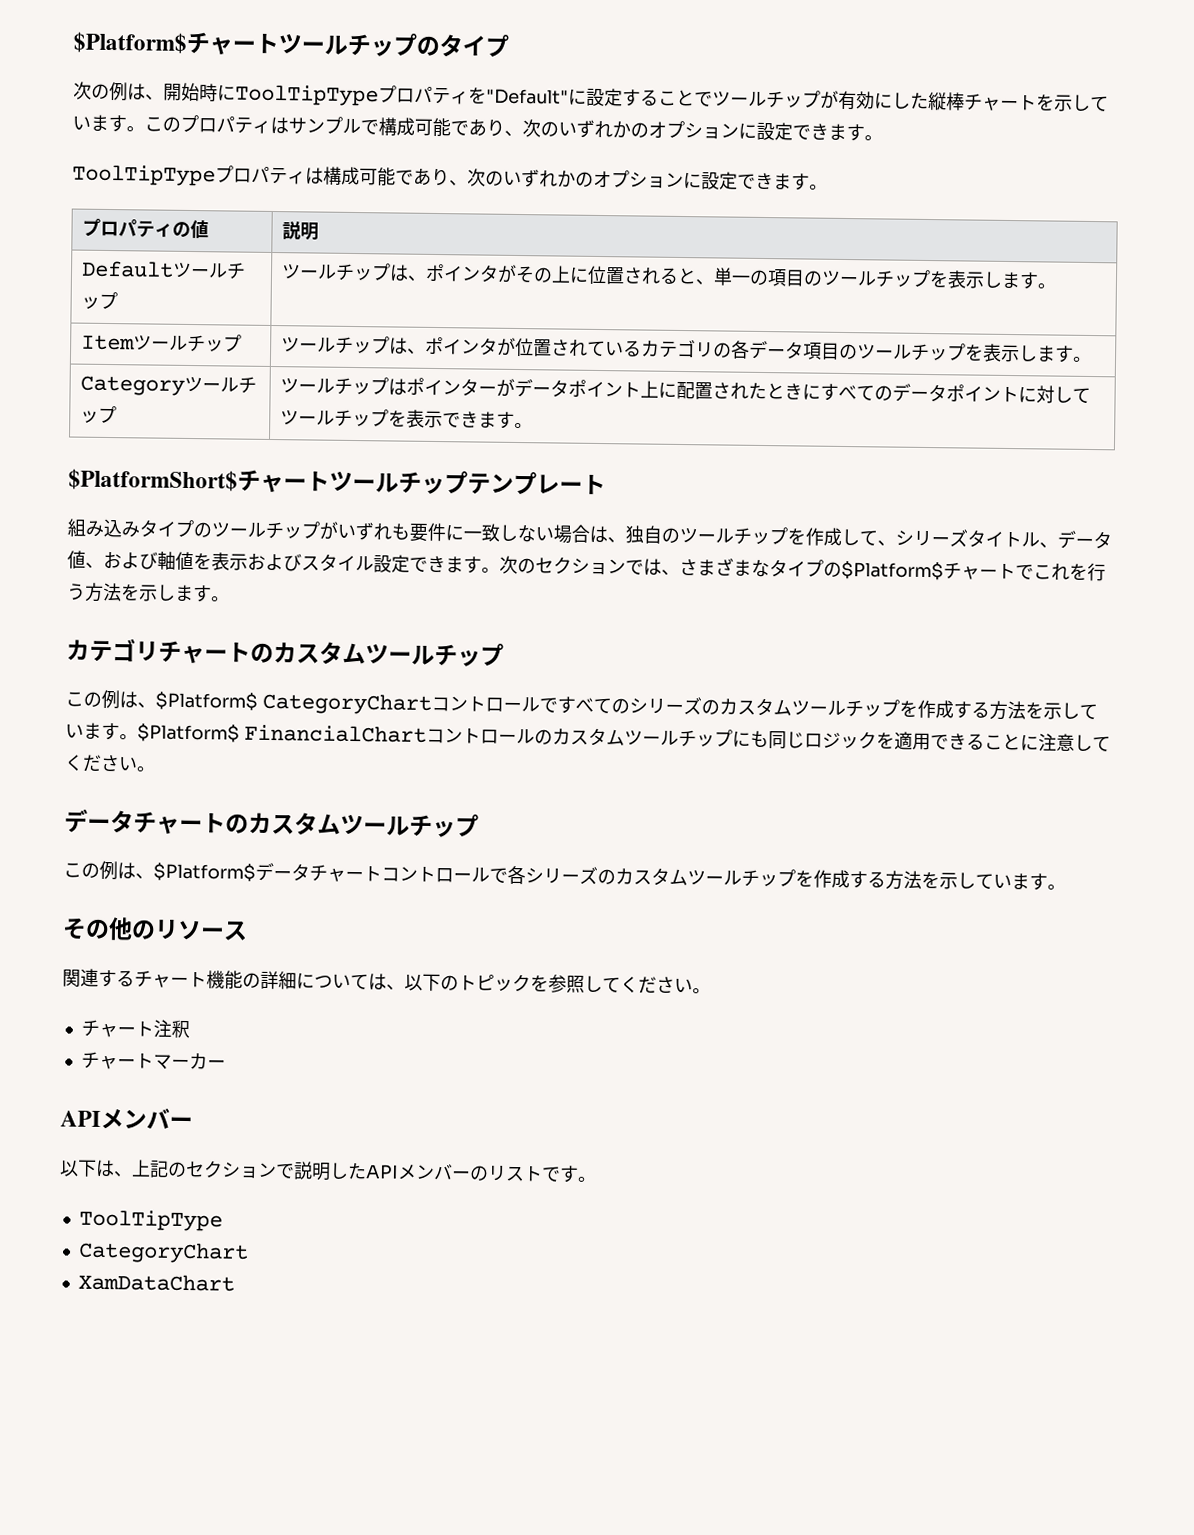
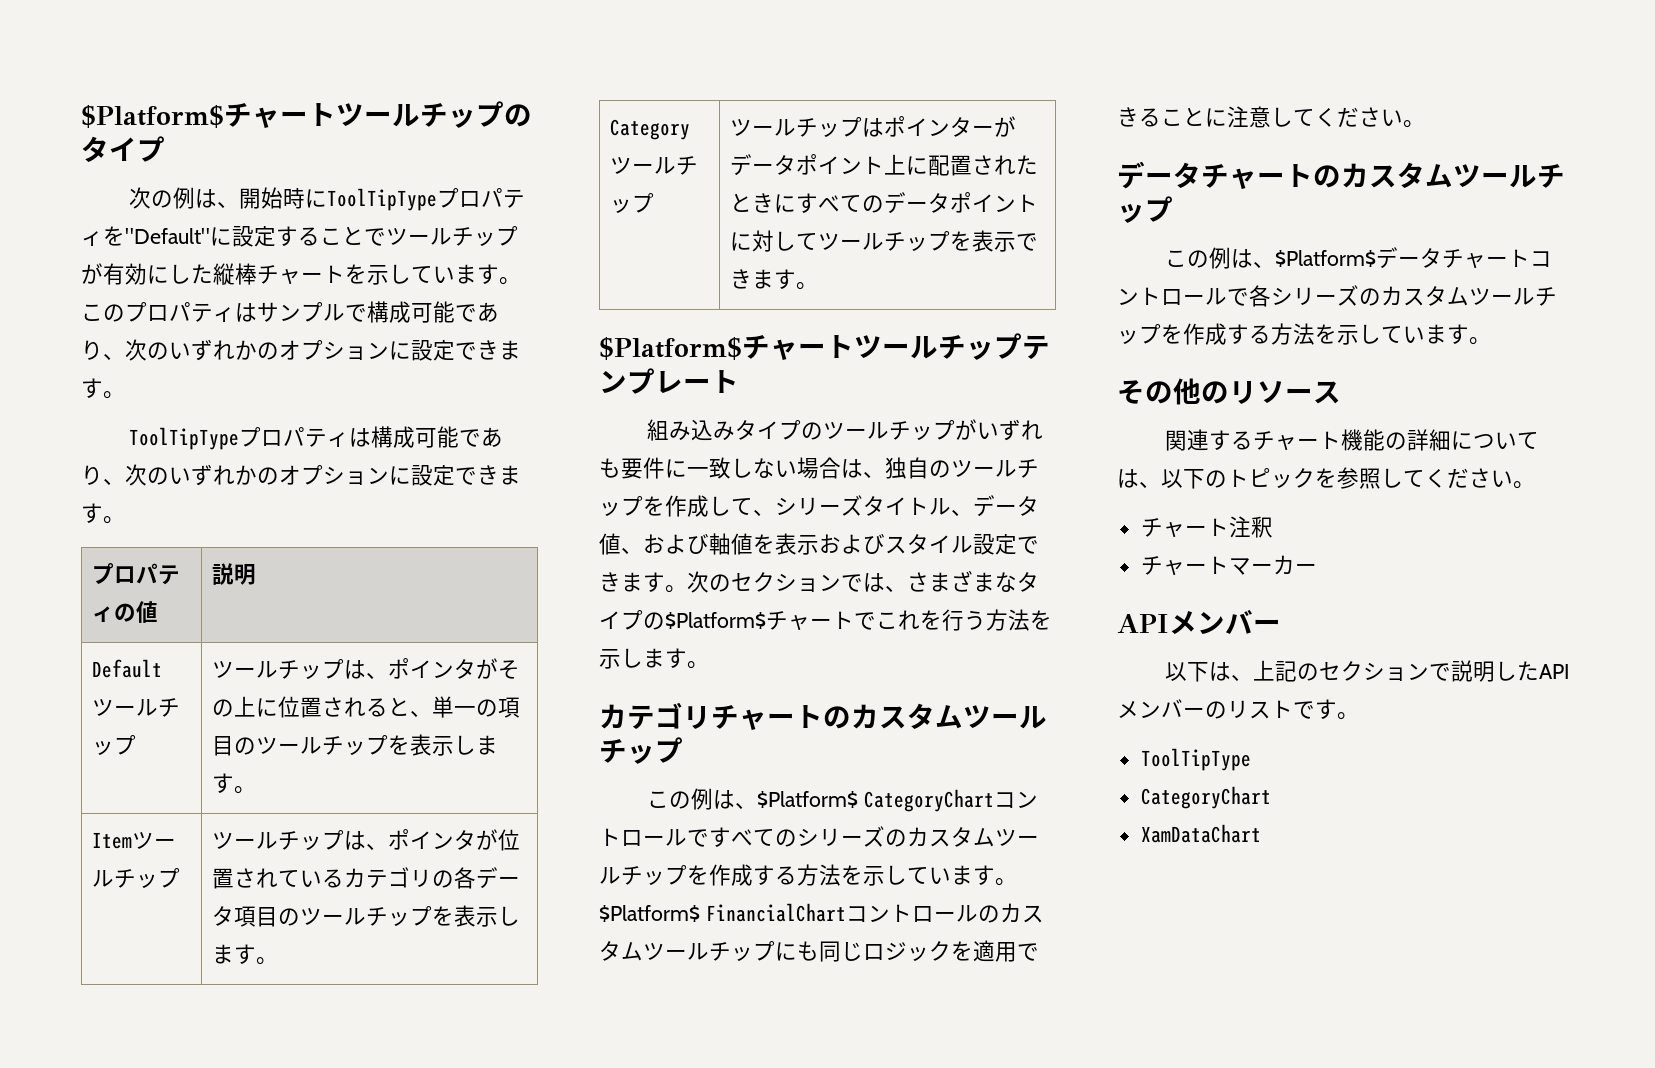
[68,468,238,492] $PlatformShort$ -> [599,337,742,360] $Platform$

